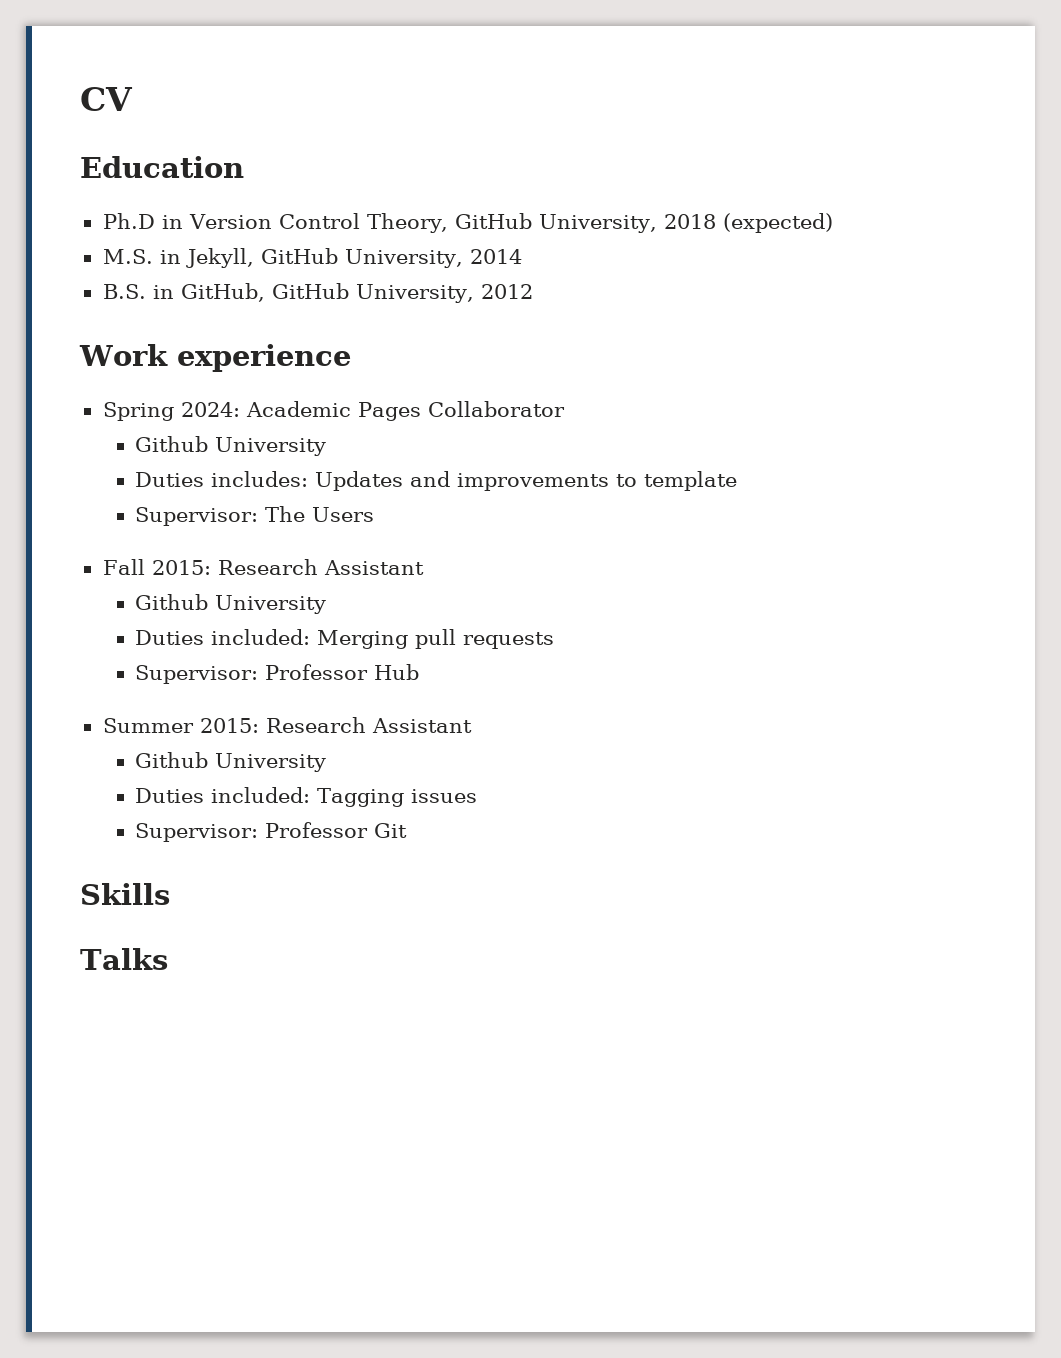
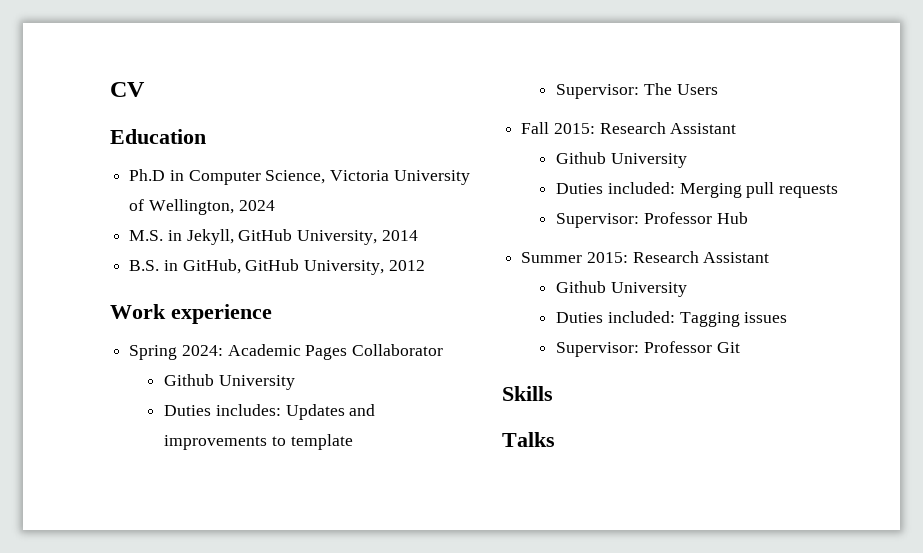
[188,213,834,233] Version Control Theory, GitHub University, 2018 (expected) -> [188,170,470,185] [129,199,275,215] Computer Science, Victoria University of Wellington, 2024

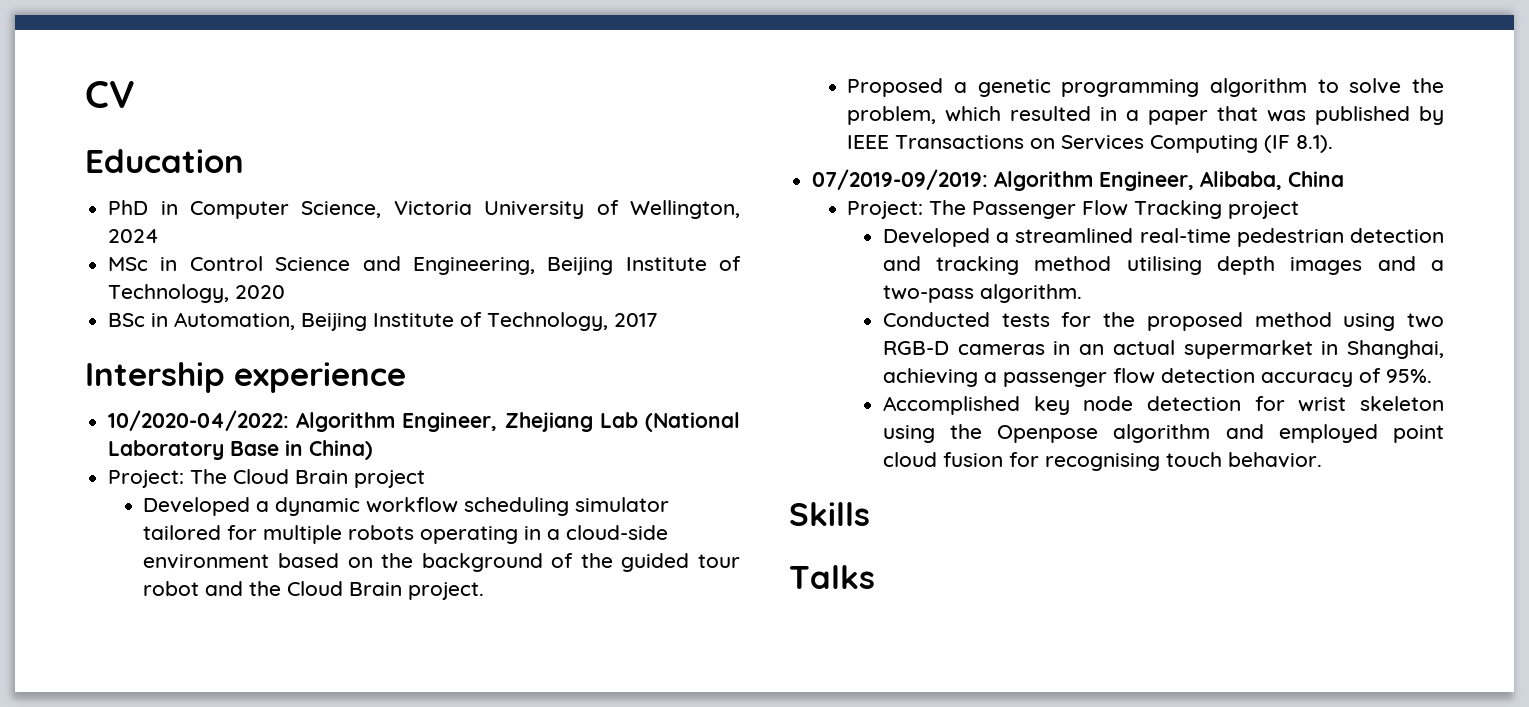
[129,169,166,181] Ph.D -> [108,200,149,215] PhD
[129,229,418,245] [129,259,425,275] [110,304,272,324] [129,344,444,360] [164,374,295,390] [164,404,376,420] [164,434,353,450] [556,83,718,99] [521,122,737,134] [556,152,687,168] [556,182,838,198] [556,212,748,228] [521,251,770,263] [556,281,687,297] [556,311,788,327] [556,341,740,357] M.S. in Jekyll, GitHub University, 2014 // B.S. in GitHub, GitHub University, 2012 // Work experience // Spring 2024: Academic Pages Collaborator // Github University // Duties includes: Updates and improvements to template // Supervisor: The Users // Fall 2015: Research Assistant // Github University // Duties included: Merging pull requests // Supervisor: Professor Hub // Summer 2015: Research Assistant // Github University // Duties included: Tagging issues // Supervisor: Professor Git -> [108,256,741,275] [108,284,286,303] [108,312,659,331] [85,362,406,393] [108,410,740,432] [108,440,374,460] [108,469,426,488] [143,497,670,516] [143,525,669,544] [143,553,740,572] [143,581,485,600] [847,78,1444,97] [847,106,1444,125] [847,135,1334,153] [812,169,1345,191] [847,200,1300,219] [882,228,1444,247] [882,256,1444,275] [882,284,1082,303] [882,312,1444,331] [882,340,1444,359] [882,368,1432,387] [882,396,1444,415] [882,424,1444,443] [882,452,1322,471] MSc in Control Science and Engineering, Beijing Institute of Technology, 2020 // BSc in Automation, Beijing Institute of Technology, 2017 // Intership experience // 10/2020-04/2022: Algorithm Engineer, Zhejiang Lab (National Laboratory Base in China) // Project: The Cloud Brain project // Developed a dynamic workflow scheduling simulator tailored for multiple robots operating in a cloud-side environment based on the background of the guided tour robot and the Cloud Brain project. // Proposed a genetic programming algorithm to solve the problem, which resulted in a paper that was published by IEEE Transactions on Services Computing (IF 8.1). // 07/2019-09/2019: Algorithm Engineer, Alibaba, China // Project: The Passenger Flow Tracking project // Developed a streamlined real-time pedestrian detection and tracking method utilising depth images and a two-pass algorithm. // Conducted tests for the proposed method using two RGB-D cameras in an actual supermarket in Shanghai, achieving a passenger flow detection accuracy of 95%. // Accomplished key node detection for wrist skeleton using the Openpose algorithm and employed point cloud fusion for recognising touch behavior.

